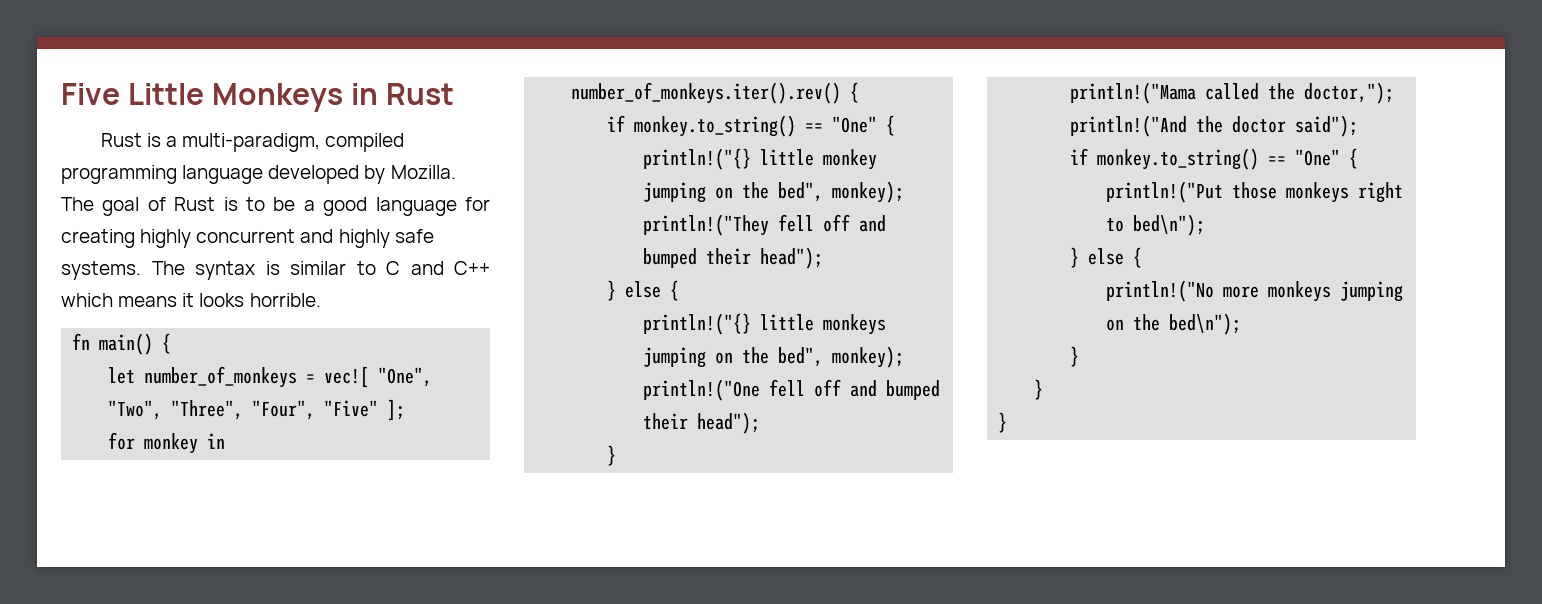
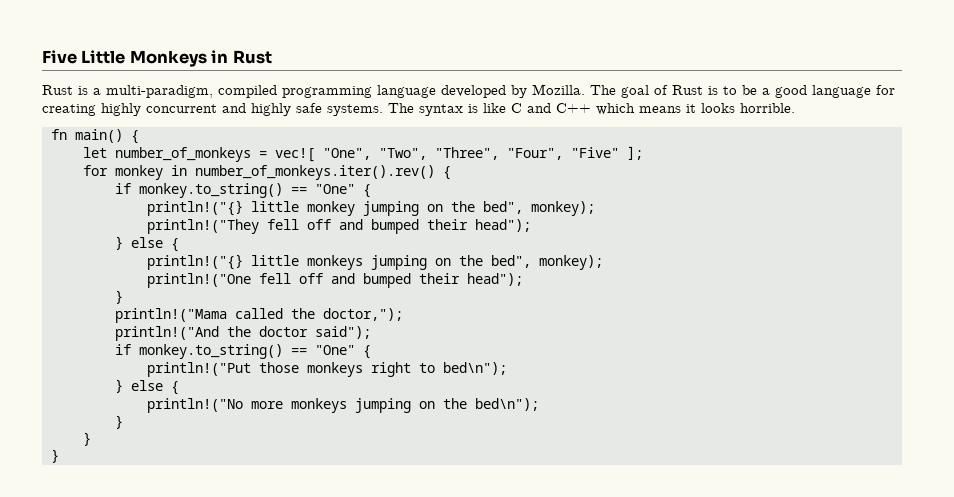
[290,261,376,275] similar to -> [483,103,506,113] like

